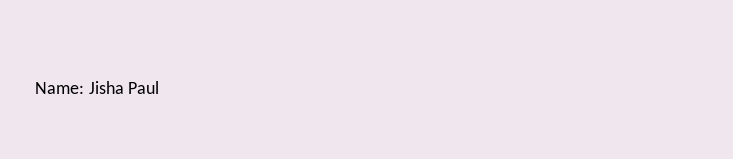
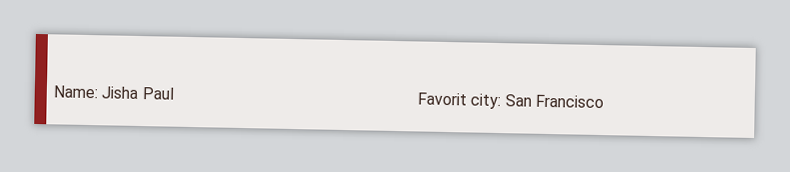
(160, 87) none -> [417,92,604,110] // Favorit city: San Francisco

